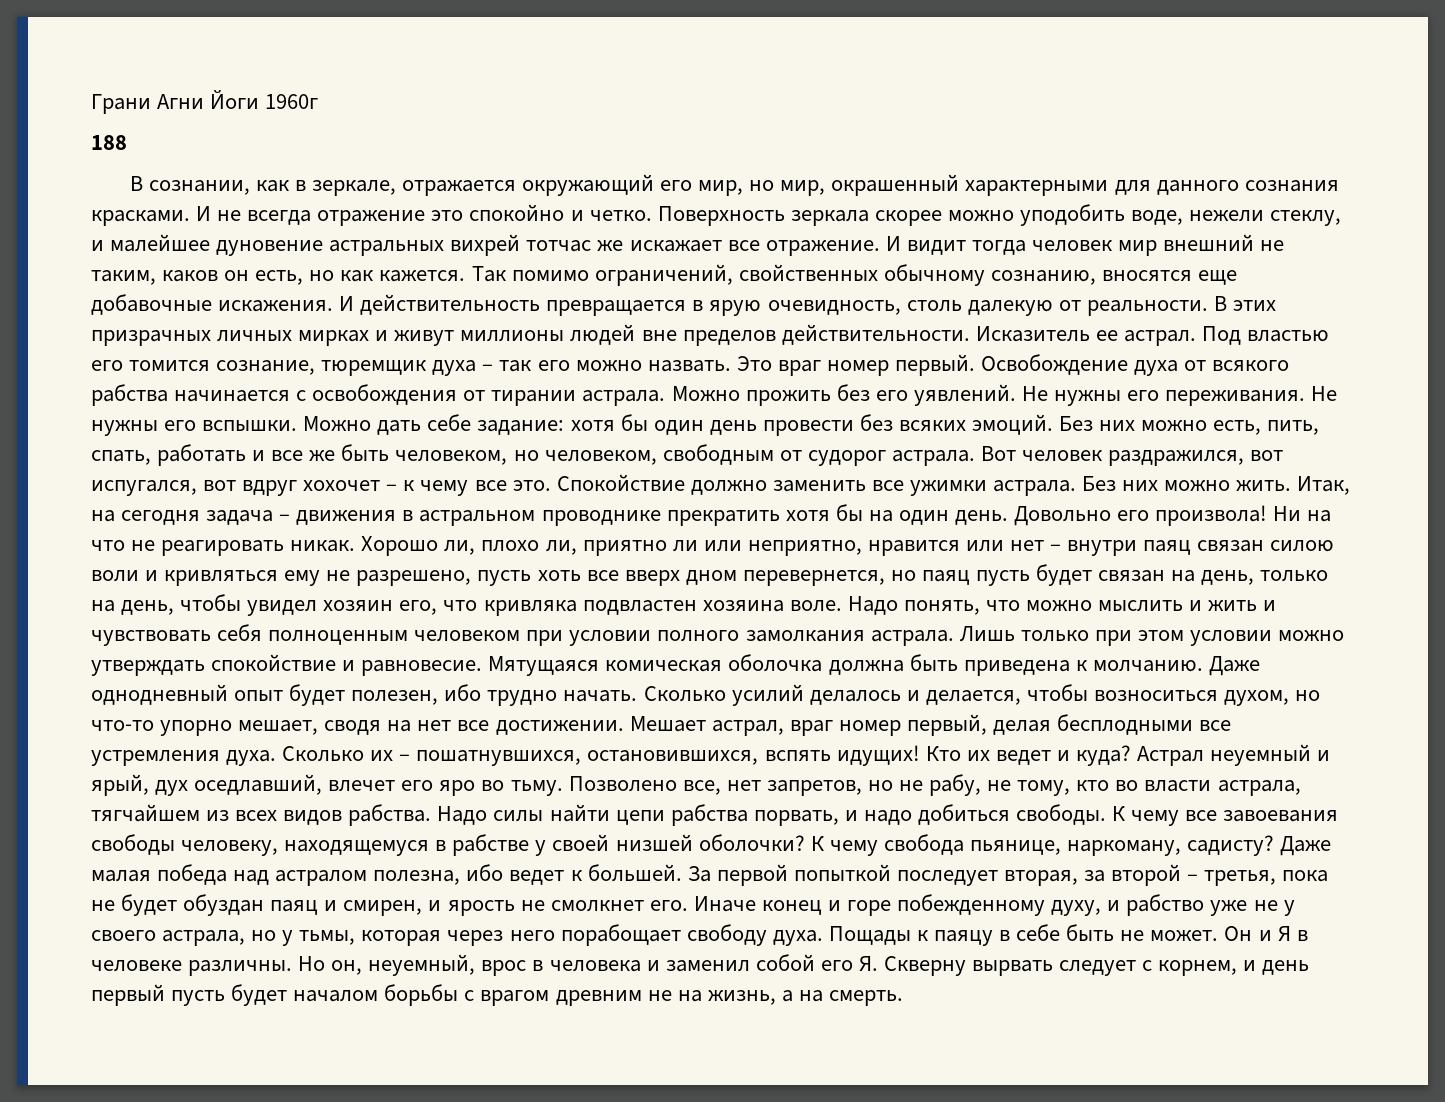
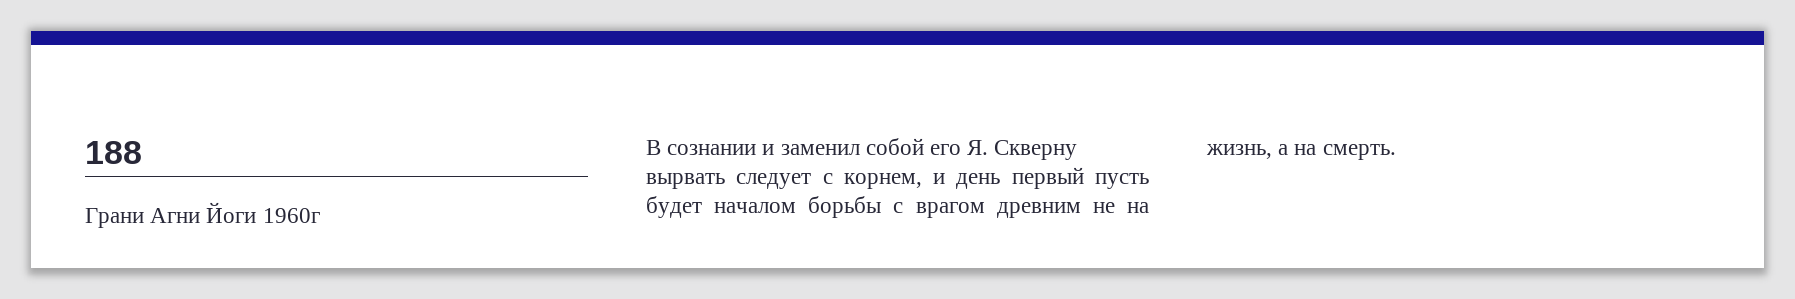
(91, 104) none -> [85,141,142,164] 188 //
[91,135,127,150] [129,174,1339,196] [91,204,1342,226] [91,234,1285,256] [91,264,1238,286] [91,294,1276,316] [91,324,1330,346] [91,354,1290,376] [91,384,1338,406] [91,414,1320,436] [91,444,1284,466] [91,474,1351,496] [91,504,1332,526] [91,536,1335,556] [91,564,1329,586] [91,594,1277,616] [91,624,1345,646] [91,654,1260,676] [91,684,1321,706] [91,714,1232,736] [91,744,1331,766] [91,774,1301,796] [91,804,1339,826] [91,834,1332,856] [91,864,1329,886] [91,894,1295,916] [91,924,1308,946] [91,954,641,976] // 188 // В сознании, как в зеркале, отражается окружающий его мир, но мир, окрашенный характерными для данного сознания красками. И не всегда отражение это спокойно и четко. Поверхность зеркала скорее можно уподобить воде, нежели стеклу, и малейшее дуновение астральных вихрей тотчас же искажает все отражение. И видит тогда человек мир внешний не таким, каков он есть, но как кажется. Так помимо ограничений, свойственных обычному сознанию, вносятся еще добавочные искажения. И действительность превращается в ярую очевидность, столь далекую от реальности. В этих призрачных личных мирках и живут миллионы людей вне пределов действительности. Исказитель ее астрал. Под властью его томится сознание, тюремщик духа – так его можно назвать. Это враг номер первый. Освобождение духа от всякого рабства начинается с освобождения от тирании астрала. Можно прожить без его уявлений. Не нужны его переживания. Не нужны его вспышки. Можно дать себе задание: хотя бы один день провести без всяких эмоций. Без них можно есть, пить, спать, работать и все же быть человеком, но человеком, свободным от судорог астрала. Вот человек раздражился, вот испугался, вот вдруг хохочет – к чему все это. Спокойствие должно заменить все ужимки астрала. Без них можно жить. Итак, на сегодня задача – движения в астральном проводнике прекратить хотя бы на один день. Довольно его произвола! Ни на что не реагировать никак. Хорошо ли, плохо ли, приятно ли или неприятно, нравится или нет – внутри паяц связан силою воли и кривляться ему не разрешено, пусть хоть все вверх дном перевернется, но паяц пусть будет связан на день, только на день, чтобы увидел хозяин его, что кривляка подвластен хозяина воле. Надо понять, что можно мыслить и жить и чувствовать себя полноценным человеком при условии полного замолкания астрала. Лишь только при этом условии можно утверждать спокойствие и равновесие. Мятущаяся комическая оболочка должна быть приведена к молчанию. Даже однодневный опыт будет полезен, ибо трудно начать. Сколько усилий делалось и делается, чтобы возноситься духом, но что-то упорно мешает, сводя на нет все достижении. Мешает астрал, враг номер первый, делая бесплодными все устремления духа. Сколько их – пошатнувшихся, остановившихся, вспять идущих! Кто их ведет и куда? Астрал неуемный и ярый, дух оседлавший, влечет его яро во тьму. Позволено все, нет запретов, но не рабу, не тому, кто во власти астрала, тягчайшем из всех видов рабства. Надо силы найти цепи рабства порвать, и надо добиться свободы. К чему все завоевания свободы человеку, находящемуся в рабстве у своей низшей оболочки? К чему свобода пьянице, наркоману, садисту? Даже малая победа над астралом полезна, ибо ведет к большей. За первой попыткой последует вторая, за второй – третья, пока не будет обуздан паяц и смирен, и ярость не смолкнет его. Иначе конец и горе побежденному духу, и рабство уже не у своего астрала, но у тьмы, которая через него порабощает свободу духа. Пощады к паяцу в себе быть не может. Он и Я в человеке различны. Но он, неуемный, врос в человека -> [646,140,757,155] // В сознании

